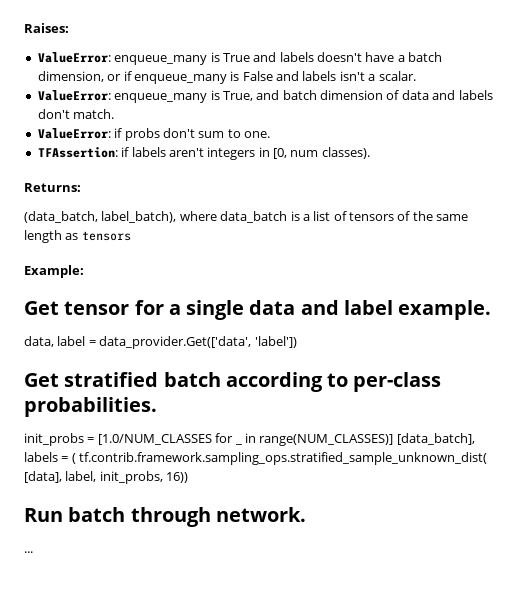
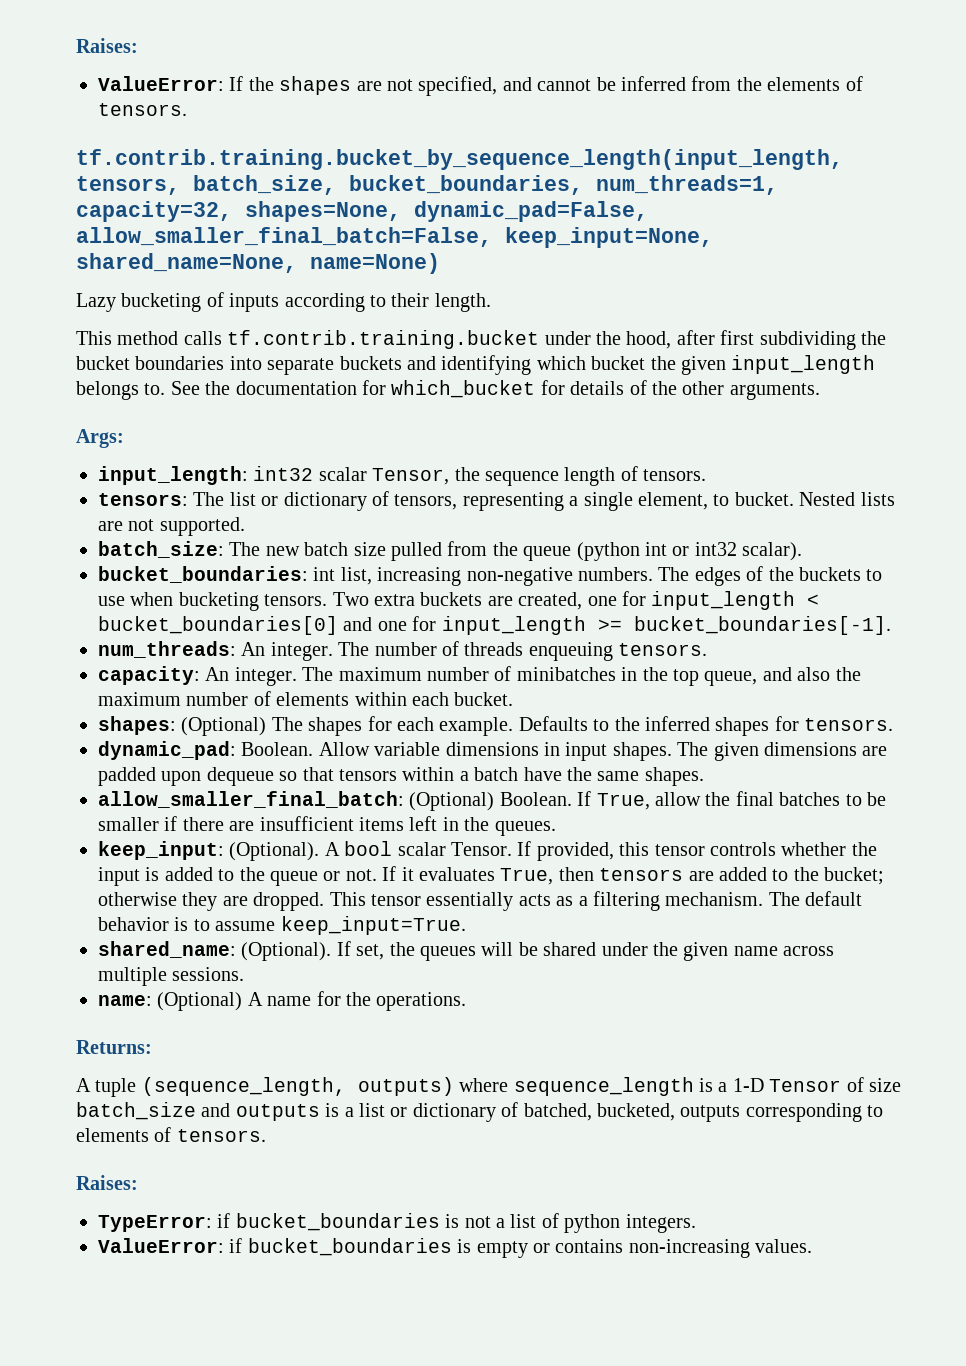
[114,52,443,65] [37,71,416,84] [37,90,493,103] [37,109,115,119] [37,128,270,141] [37,147,370,160] [24,183,81,192] [24,211,469,223] [24,230,131,243] [24,265,84,278] [24,300,492,320] [24,336,297,349] [24,372,442,392] [24,397,157,417] [24,433,234,446] [234,443,242,445] [244,433,475,446] [24,452,488,465] [24,471,189,484] [24,507,306,527] [24,551,33,553] enqueue_many is True and labels doesn't have a batch dimension, or if enqueue_many is False and labels isn't a scalar. // ValueError: enqueue_many is True, and batch dimension of data and labels don't match. // ValueError: if probs don't sum to one. // TFAssertion: if labels aren't integers in [0, num classes). // Returns: // (data_batch, label_batch), where data_batch is a list of tensors of the same length as tensors // Example: // Get tensor for a single data and label example. // data, label = data_provider.Get(['data', 'label']) // Get stratified batch according to per-class probabilities. // init_probs = [1.0/NUM_CLASSES for _ in range(NUM_CLASSES)] [data_batch], labels = ( tf.contrib.framework.sampling_ops.stratified_sample_unknown_dist( [data], label, init_probs, 16)) // Run batch through network. // ... -> [229,76,863,96] [98,103,187,116] [76,149,843,170] [76,175,778,195] [76,201,648,222] [76,227,713,248] [76,253,440,274] [76,292,491,312] [76,330,886,350] [76,355,876,375] [76,380,820,400] [76,429,124,448] [98,466,707,486] [98,491,895,511] [98,517,245,536] [98,541,803,561] [98,566,883,586] [98,591,820,611] [98,616,891,635] [98,641,708,661] [98,666,861,686] [98,691,514,706] [98,716,894,736] [98,741,888,761] [98,767,704,786] [98,791,886,811] [98,816,556,836] [98,841,877,861] [98,866,885,886] [98,891,863,911] [98,916,466,935] [98,941,835,961] [98,967,245,986] [98,991,467,1011] [76,1040,152,1054] [76,1077,901,1097] [76,1102,884,1122] [76,1127,266,1142] [76,1175,138,1190] [98,1213,696,1233] [98,1238,813,1258] If the shapes are not specified, and cannot be inferred from the elements of tensors. // tf.contrib.training.bucket_by_sequence_length(input_length, tensors, batch_size, bucket_boundaries, num_threads=1, capacity=32, shapes=None, dynamic_pad=False, allow_smaller_final_batch=False, keep_input=None, shared_name=None, name=None) // Lazy bucketing of inputs according to their length. // This method calls tf.contrib.training.bucket under the hood, after first subdividing the bucket boundaries into separate buckets and identifying which bucket the given input_length belongs to. See the documentation for which_bucket for details of the other arguments. // Args: // input_length: int32 scalar Tensor, the sequence length of tensors. // tensors: The list or dictionary of tensors, representing a single element, to bucket. Nested lists are not supported. // batch_size: The new batch size pulled from the queue (python int or int32 scalar). // bucket_boundaries: int list, increasing non-negative numbers. The edges of the buckets to use when bucketing tensors. Two extra buckets are created, one for input_length < bucket_boundaries[0] and one for input_length >= bucket_boundaries[-1]. // num_threads: An integer. The number of threads enqueuing tensors. // capacity: An integer. The maximum number of minibatches in the top queue, and also the maximum number of elements within each bucket. // shapes: (Optional) The shapes for each example. Defaults to the inferred shapes for tensors. // dynamic_pad: Boolean. Allow variable dimensions in input shapes. The given dimensions are padded upon dequeue so that tensors within a batch have the same shapes. // allow_smaller_final_batch: (Optional) Boolean. If True, allow the final batches to be smaller if there are insufficient items left in the queues. // keep_input: (Optional). A bool scalar Tensor. If provided, this tensor controls whether the input is added to the queue or not. If it evaluates True, then tensors are added to the bucket; otherwise they are dropped. This tensor essentially acts as a filtering mechanism. The default behavior is to assume keep_input=True. // shared_name: (Optional). If set, the queues will be shared under the given name across multiple sessions. // name: (Optional) A name for the operations. // Returns: // A tuple (sequence_length, outputs) where sequence_length is a 1-D Tensor of size batch_size and outputs is a list or dictionary of batched, bucketed, outputs corresponding to elements of tensors. // Raises: // TypeError: if bucket_boundaries is not a list of python integers. // ValueError: if bucket_boundaries is empty or contains non-increasing values.

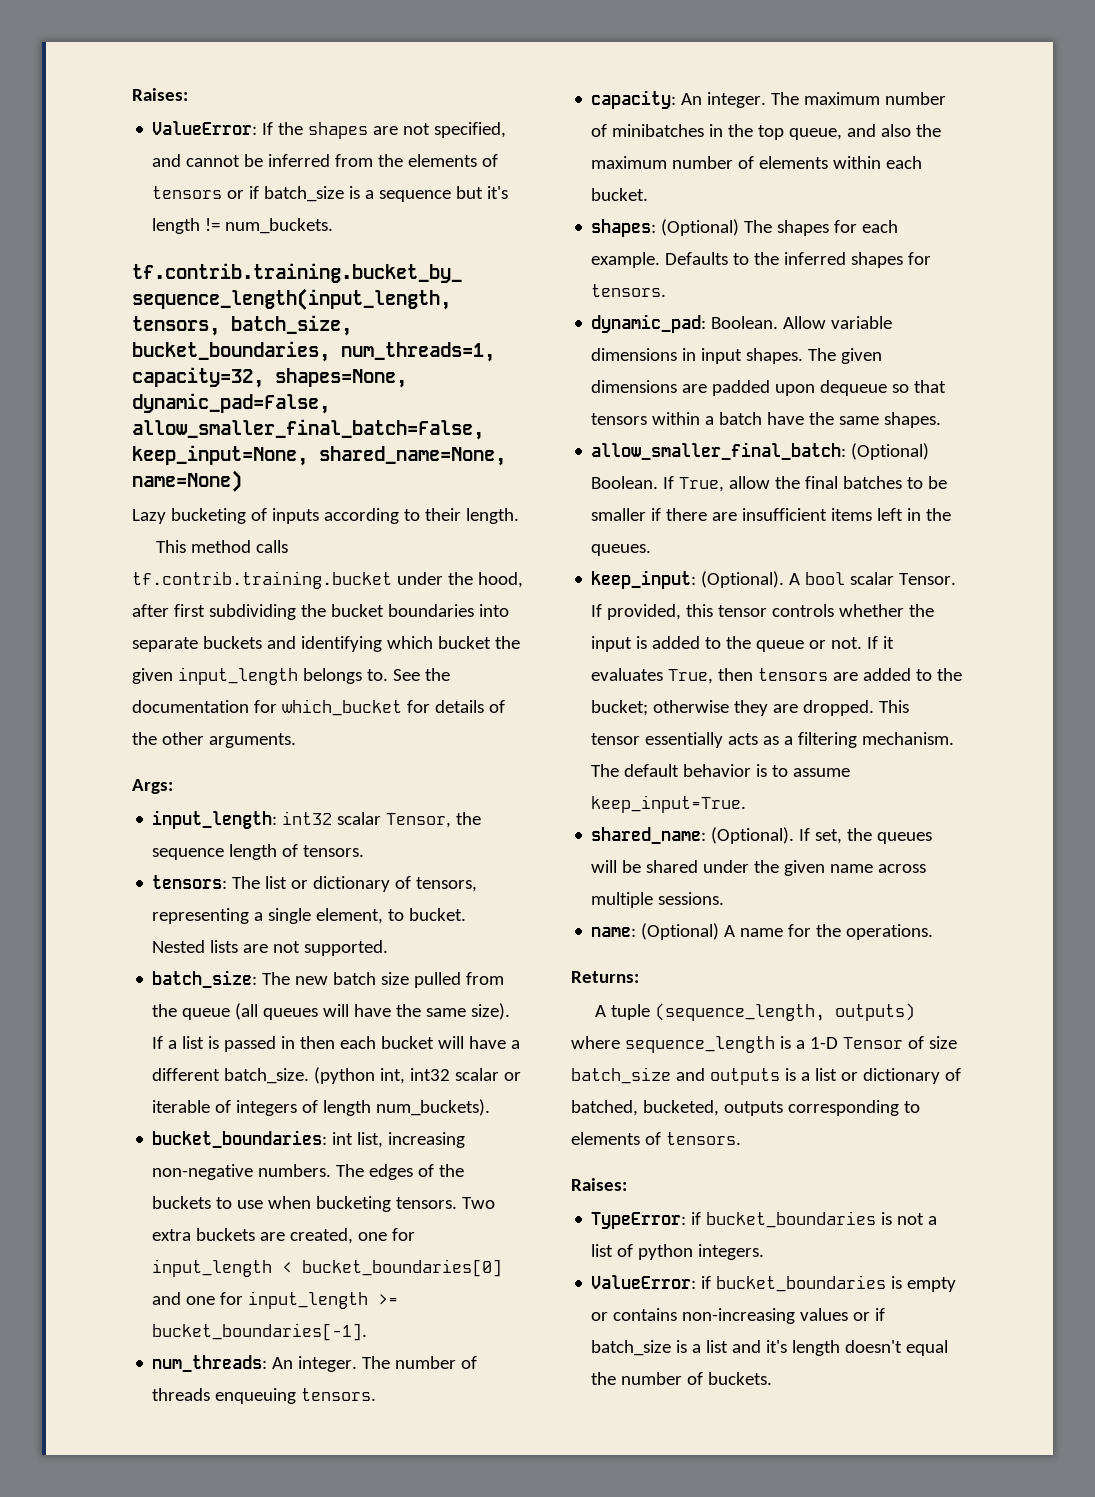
[98,103,187,116] tensors. -> [152,186,509,202] [152,218,334,234] tensors or if batch_size is a sequence but it's length != num_buckets.
[576,542,803,561] (python int or int32 scalar). -> [235,1003,511,1020] [152,1036,521,1052] [152,1067,522,1084] [152,1099,491,1116] (all queues will have the same size). If a list is passed in then each bucket will have a different batch_size. (python int, int32 scalar or iterable of integers of length num_buckets).
[755,1239,813,1253] values. -> [800,1308,886,1321] [591,1340,949,1356] [591,1372,773,1385] values or if batch_size is a list and it's length doesn't equal the number of buckets.

